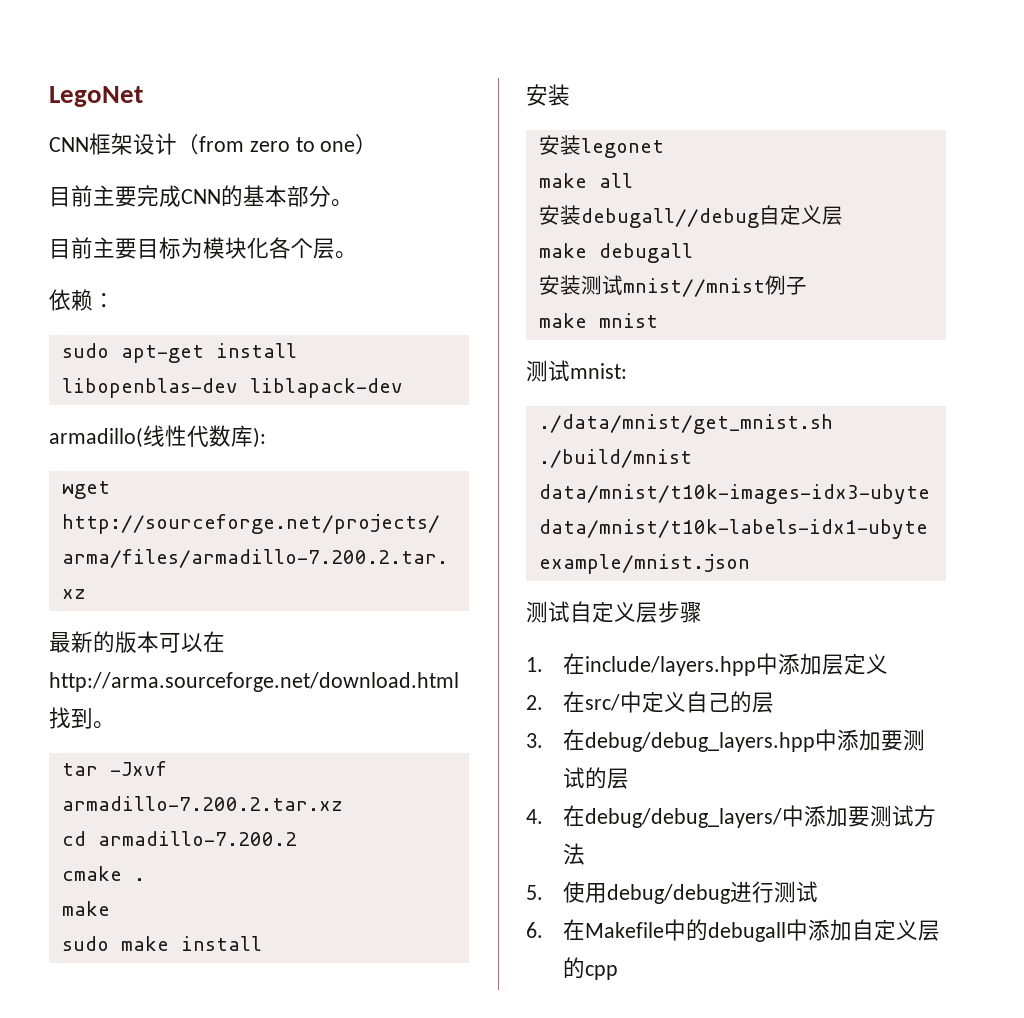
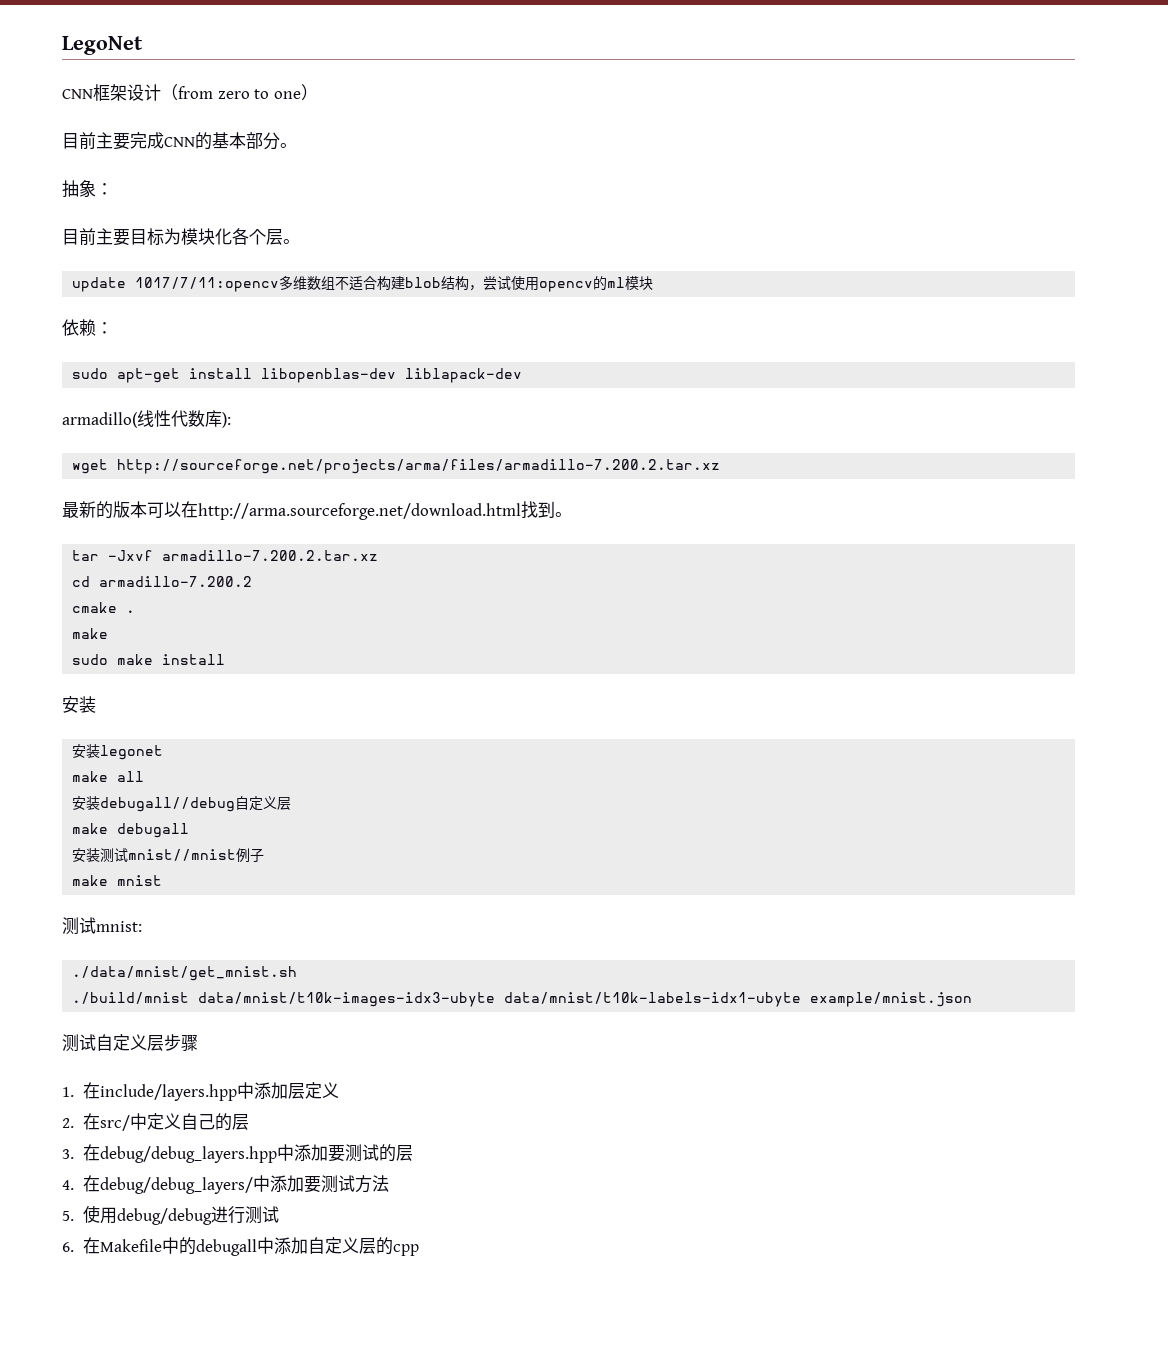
(353, 203) none -> [62,180,113,197] // 抽象：
(357, 255) none -> [72,275,654,292] // update 1017/7/11:opencv多维数组不适合构建blob结构，尝试使用opencv的ml模块

